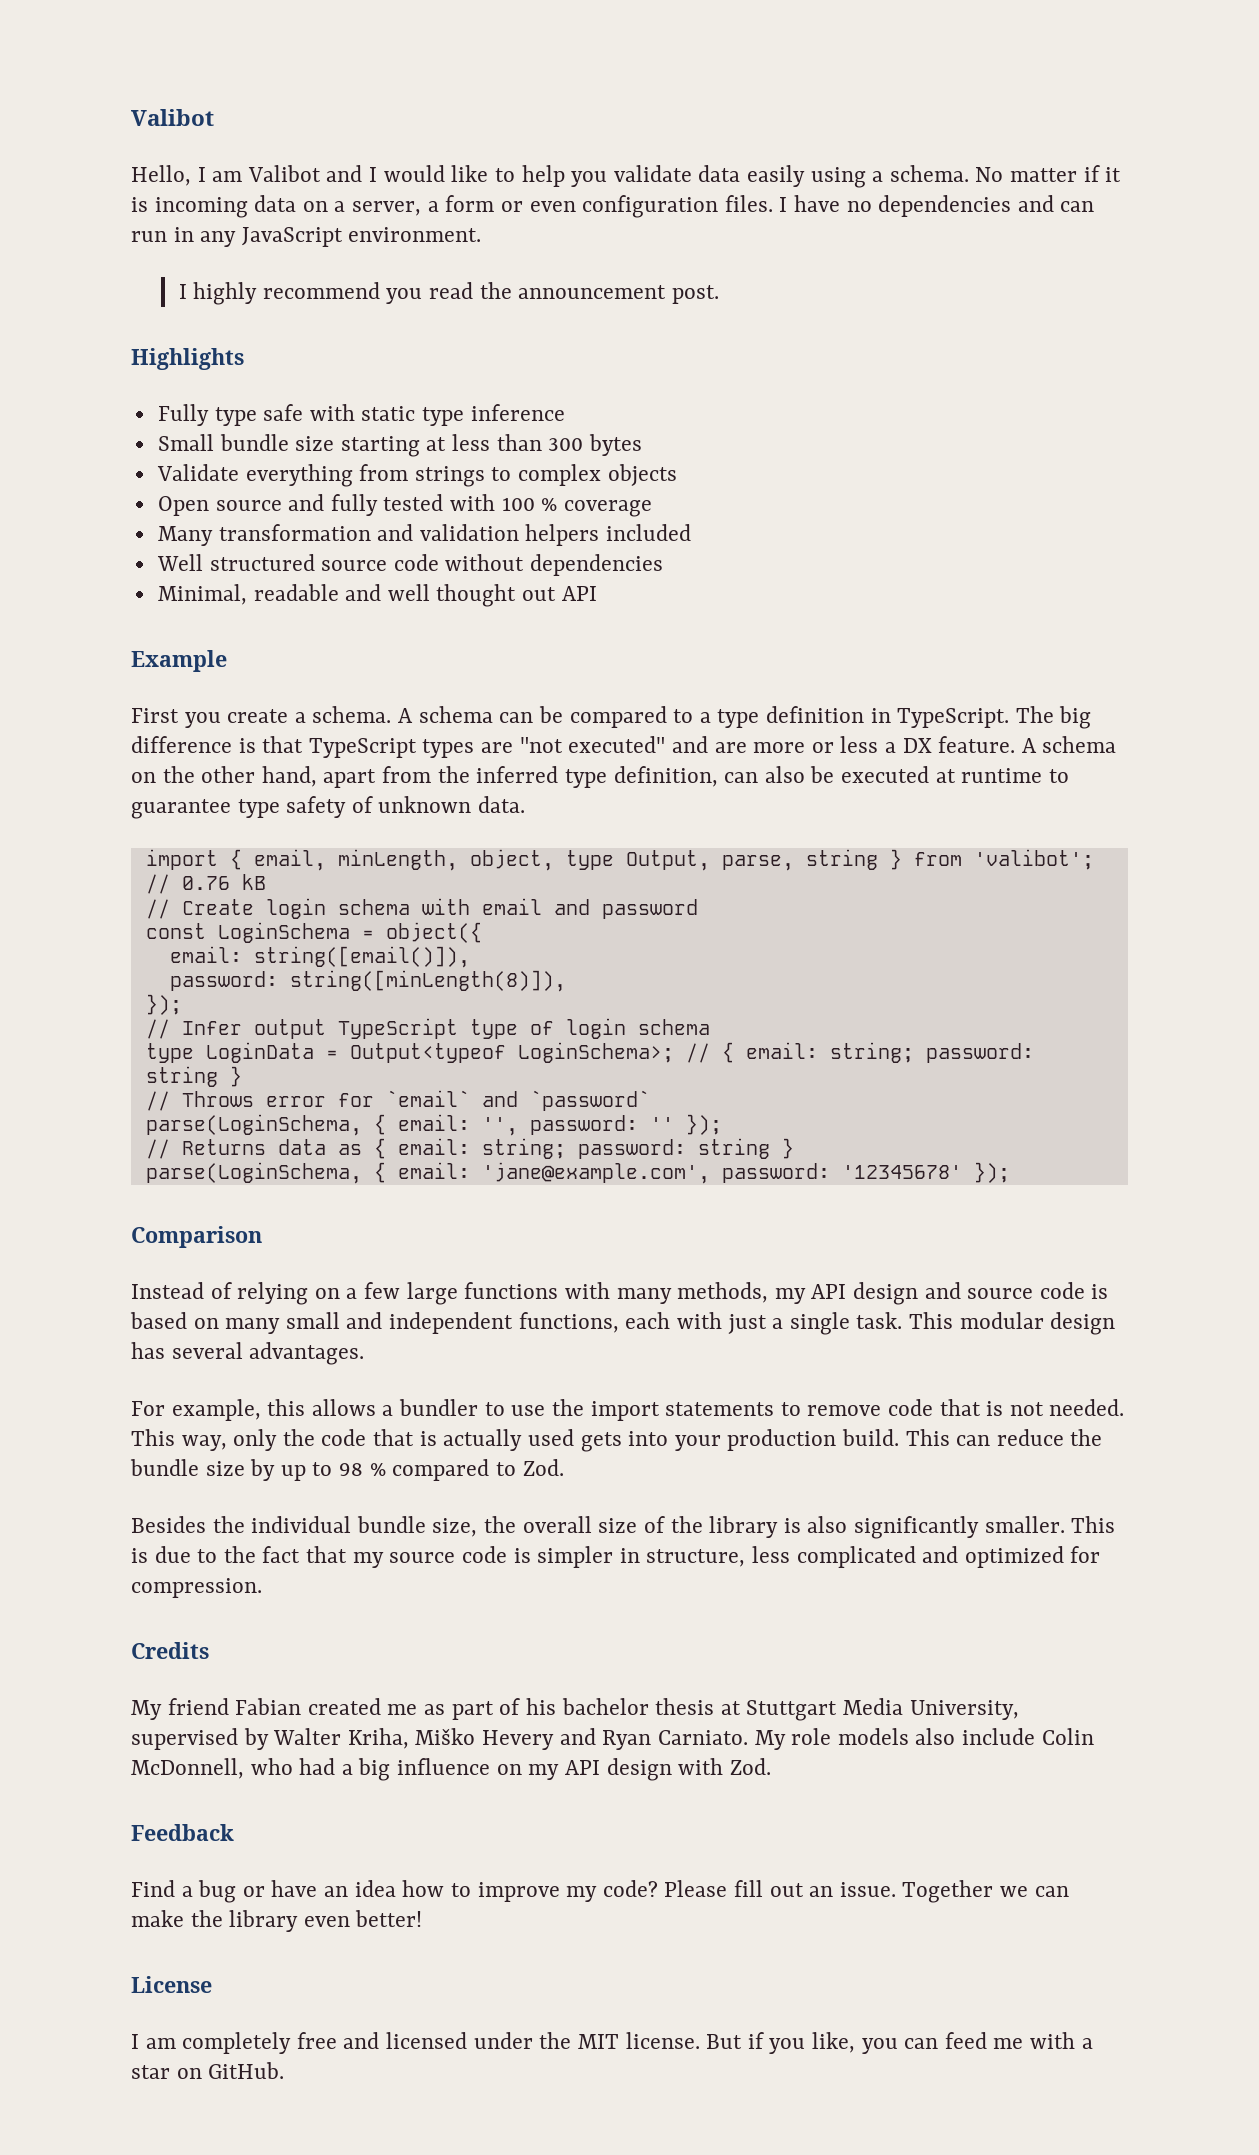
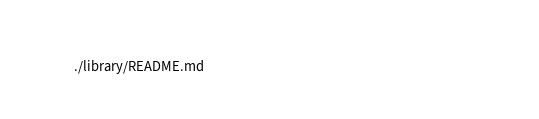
[131,109,214,126] [131,165,1122,188] [131,195,1095,218] [131,227,482,247] [178,282,719,305] [131,348,244,370] [157,404,565,426] [157,434,642,457] [156,464,677,487] [157,494,652,517] [157,524,692,546] [156,554,664,576] [157,584,597,607] [131,650,227,672] [131,706,1092,729] [131,736,1117,758] [131,766,1069,788] [131,796,526,819] [145,849,1094,871] [145,874,266,894] [145,898,698,919] [145,922,482,943] [169,946,470,968] [169,970,566,992] [145,994,182,1015] [145,1018,710,1039] [145,1042,1034,1063] [145,1066,242,1087] [145,1090,650,1111] [145,1114,722,1136] [145,1138,794,1159] [145,1162,1010,1184] [131,1226,262,1248] [131,1282,1109,1305] [130,1312,1116,1335] [131,1342,365,1365] [131,1399,1125,1421] [131,1429,1103,1452] [130,1459,564,1481] [131,1516,1116,1539] [131,1546,1101,1568] [131,1578,262,1598] [131,1642,209,1659] [131,1698,1019,1721] [131,1728,1094,1750] [131,1758,771,1781] [131,1824,234,1841] [131,1880,1069,1903] [131,1910,423,1932] [131,1976,212,1993] [131,2032,1093,2054] [131,2062,285,2079] Valibot // Hello, I am Valibot and I would like to help you validate data easily using a schema. No matter if it is incoming data on a server, a form or even configuration files. I have no dependencies and can run in any JavaScript environment. // I highly recommend you read the announcement post. // Highlights // Fully type safe with static type inference // Small bundle size starting at less than 300 bytes // Validate everything from strings to complex objects // Open source and fully tested with 100 % coverage // Many transformation and validation helpers included // Well structured source code without dependencies // Minimal, readable and well thought out API // Example // First you create a schema. A schema can be compared to a type definition in TypeScript. The big difference is that TypeScript types are "not executed" and are more or less a DX feature. A schema on the other hand, apart from the inferred type definition, can also be executed at runtime to guarantee type safety of unknown data. // import { email, minLength, object, type Output, parse, string } from 'valibot'; // 0.76 kB // // Create login schema with email and password // const LoginSchema = object({ // email: string([email()]), // password: string([minLength(8)]), // }); // // Infer output TypeScript type of login schema // type LoginData = Output<typeof LoginSchema>; // { email: string; password: string } // // Throws error for `email` and `password` // parse(LoginSchema, { email: '', password: '' }); // // Returns data as { email: string; password: string } // parse(LoginSchema, { email: 'jane@example.com', password: '12345678' }); // Comparison // Instead of relying on a few large functions with many methods, my API design and source code is based on many small and independent functions, each with just a single task. This modular design has several advantages. // For example, this allows a bundler to use the import statements to remove code that is not needed. This way, only the code that is actually used gets into your production build. This can reduce the bundle size by up to 98 % compared to Zod. // Besides the individual bundle size, the overall size of the library is also significantly smaller. This is due to the fact that my source code is simpler in structure, less complicated and optimized for compression. // Credits // My friend Fabian created me as part of his bachelor thesis at Stuttgart Media University, supervised by Walter Kriha, Miško Hevery and Ryan Carniato. My role models also include Colin McDonnell, who had a big influence on my API design with Zod. // Feedback // Find a bug or have an idea how to improve my code? Please fill out an issue. Together we can make the library even better! // License // I am completely free and licensed under the MIT license. But if you like, you can feed me with a star on GitHub. -> [74,60,204,74] ./library/README.md

